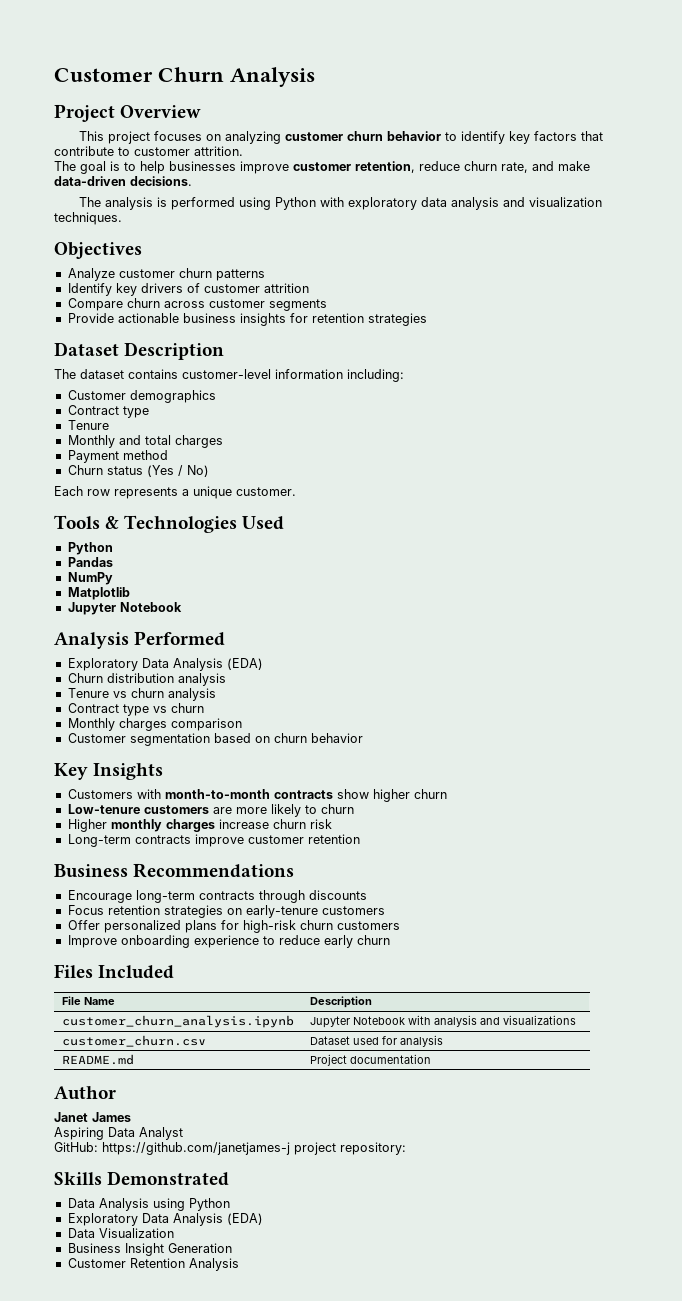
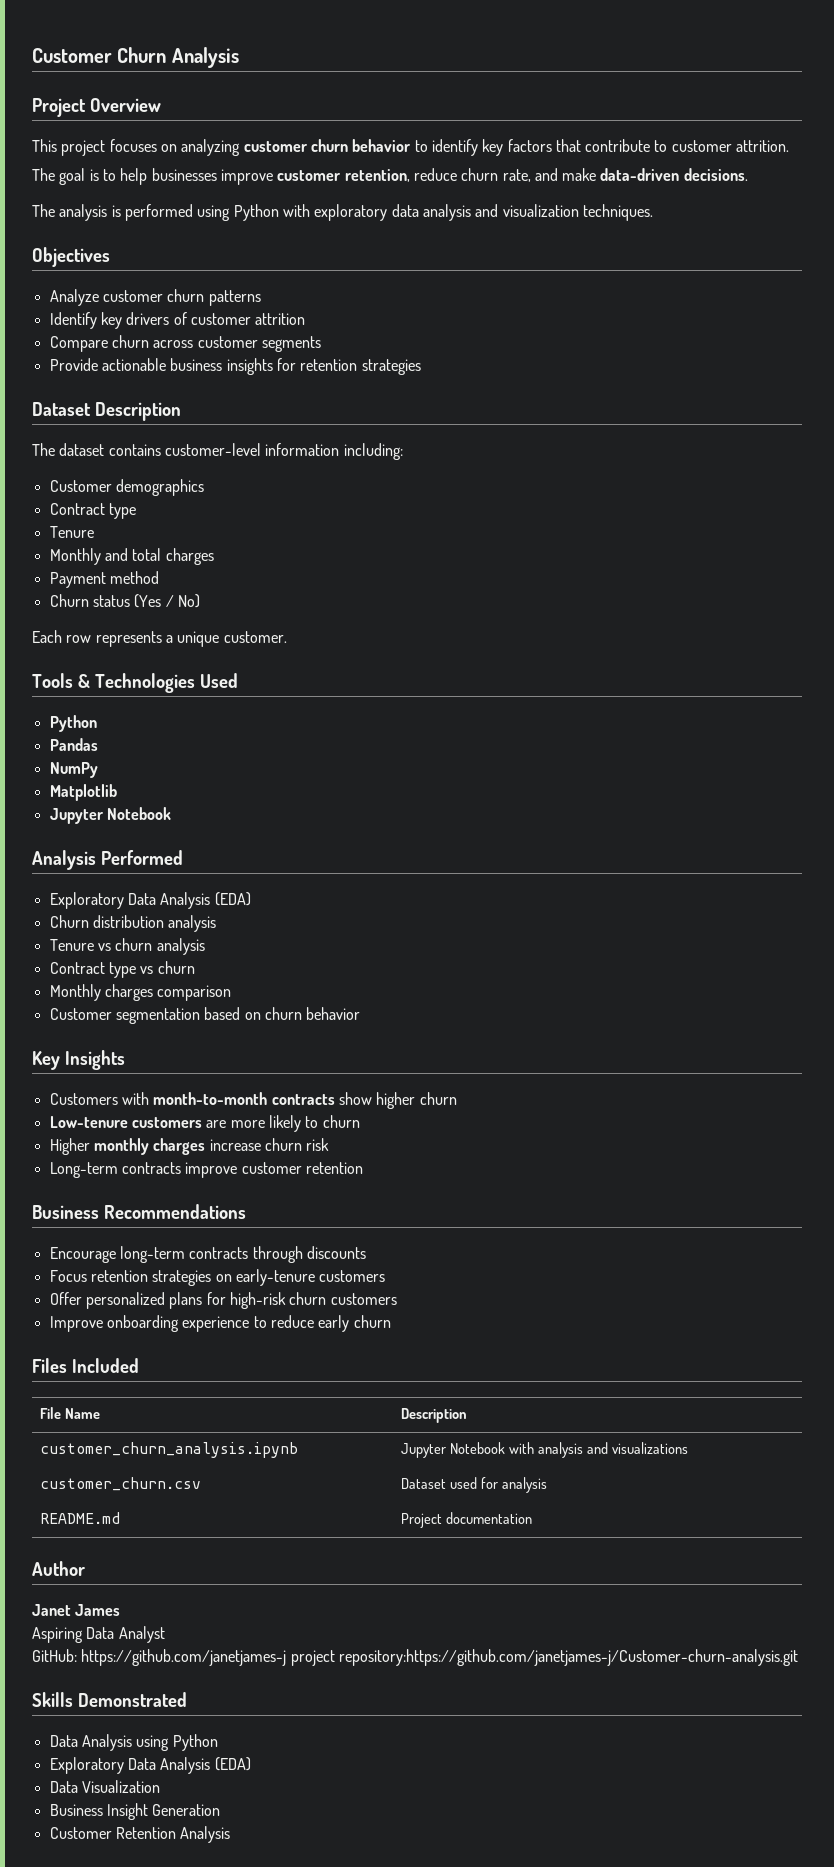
[340,1142,406,1155] repository: -> [338,1649,798,1666] repository:https://github.com/janetjames-j/Customer-churn-analysis.git

